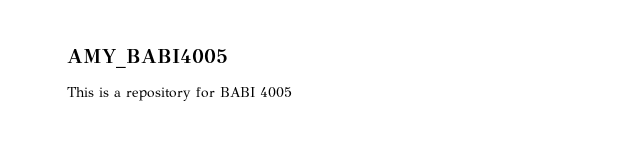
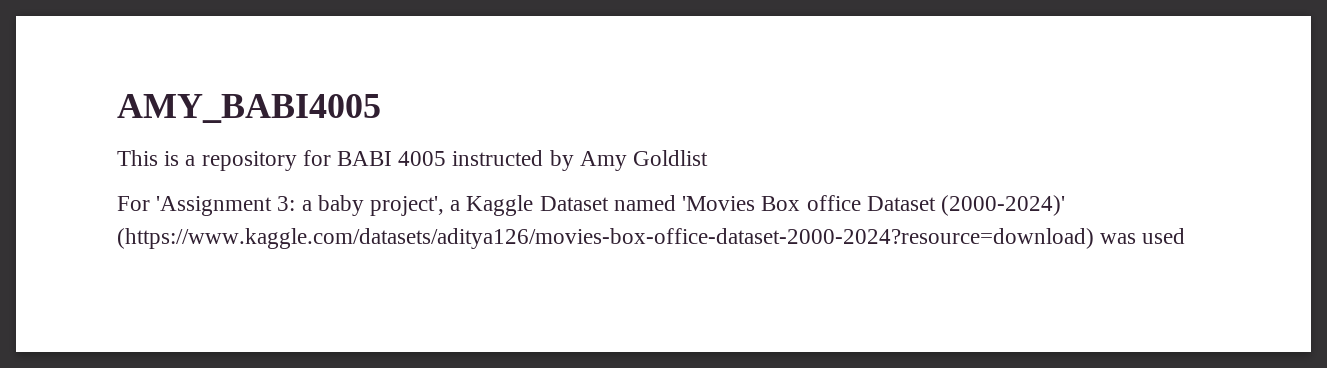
(292, 92) none -> [452,150,709,171] [117,195,1065,216] [117,228,1186,249] instructed by Amy Goldlist // For 'Assignment 3: a baby project', a Kaggle Dataset named 'Movies Box office Dataset (2000-2024)' (https://www.kaggle.com/datasets/aditya126/movies-box-office-dataset-2000-2024?resource=download) was used

